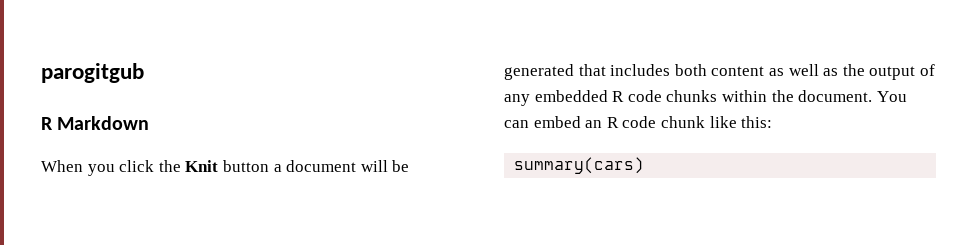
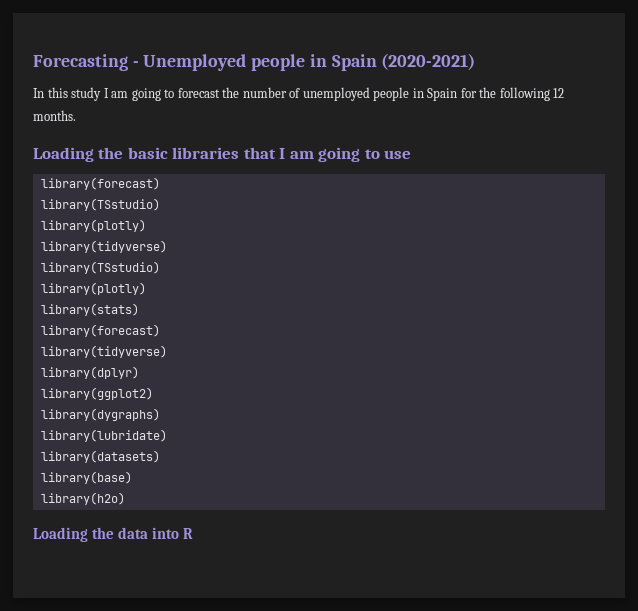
[41,63,144,83] [41,116,150,130] [41,160,410,176] [504,64,935,80] [504,90,907,106] [504,116,773,128] [514,157,645,174] parogitgub // R Markdown // When you click the Knit button a document will be generated that includes both content as well as the output of any embedded R code chunks within the document. You can embed an R code chunk like this: // summary(cars) -> [33,53,476,71] [33,87,565,101] [33,110,76,121] [33,147,412,162] [40,177,160,190] [40,198,160,211] [40,219,146,232] [40,240,167,253] [40,261,160,274] [40,282,146,295] [40,303,139,316] [40,324,160,337] [40,345,167,358] [40,366,139,379] [40,387,153,400] [40,408,160,421] [40,429,167,442] [40,450,160,463] [40,471,132,484] [40,492,125,505] [33,527,194,542] Forecasting - Unemployed people in Spain (2020-2021) // In this study I am going to forecast the number of unemployed people in Spain for the following 12 months. // Loading the basic libraries that I am going to use // library(forecast) // library(TSstudio) // library(plotly) // library(tidyverse) // library(TSstudio) // library(plotly) // library(stats) // library(forecast) // library(tidyverse) // library(dplyr) // library(ggplot2) // library(dygraphs) // library(lubridate) // library(datasets) // library(base) // library(h2o) // Loading the data into R

